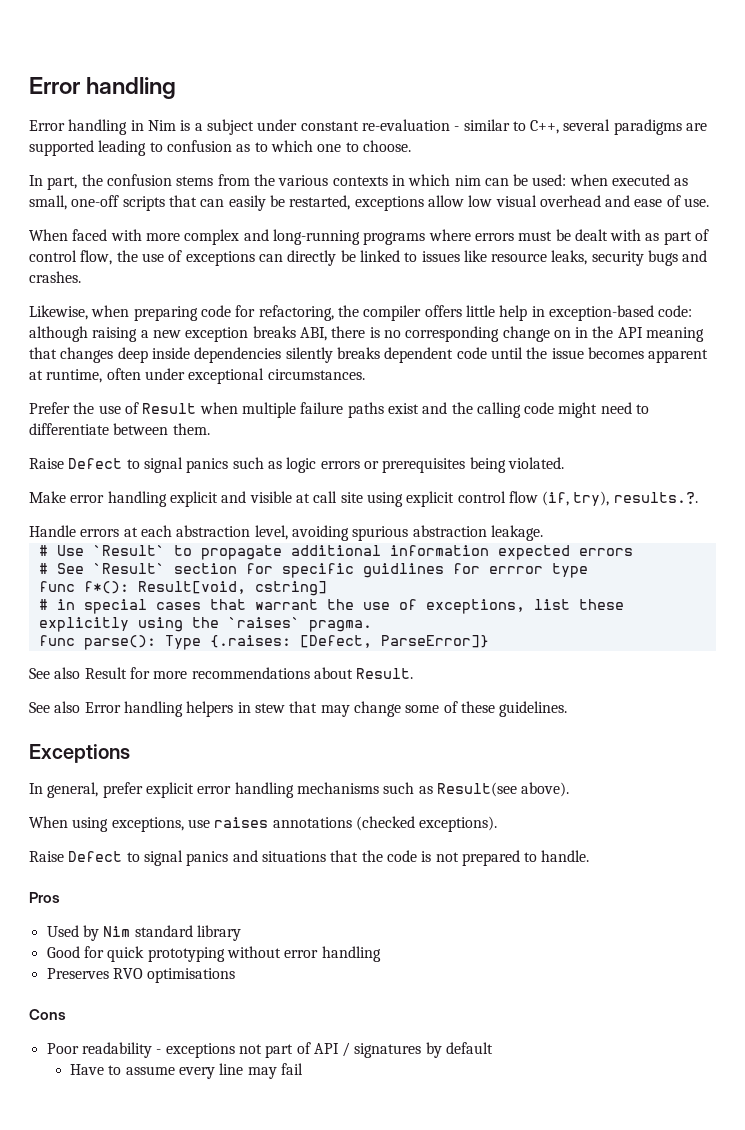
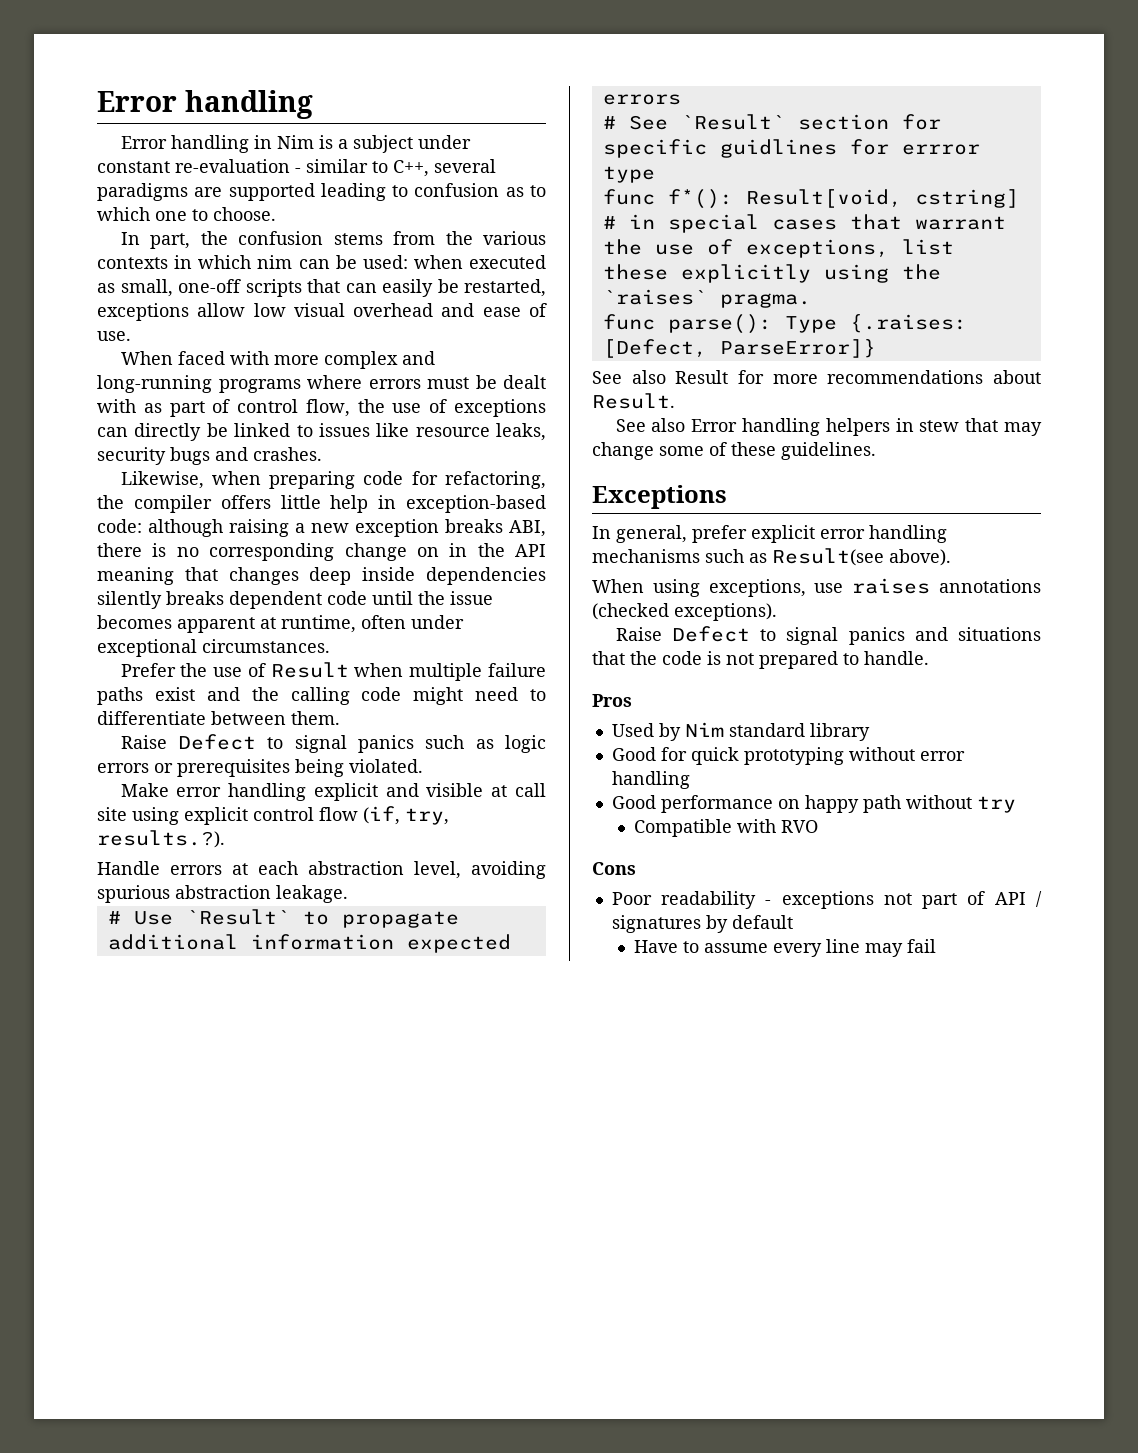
[573,491,698,506] try), results.?. -> [405,808,449,825] [97,830,225,848] try, results.?).
[46,968,109,979] Preserves -> [611,795,1016,813] [633,819,776,837] Good performance on happy path without try // Compatible with
[147,968,236,983] optimisations -> (818, 826) none

